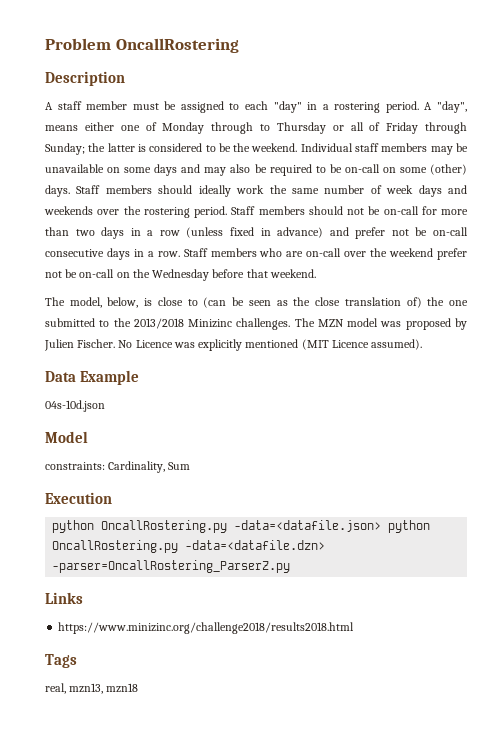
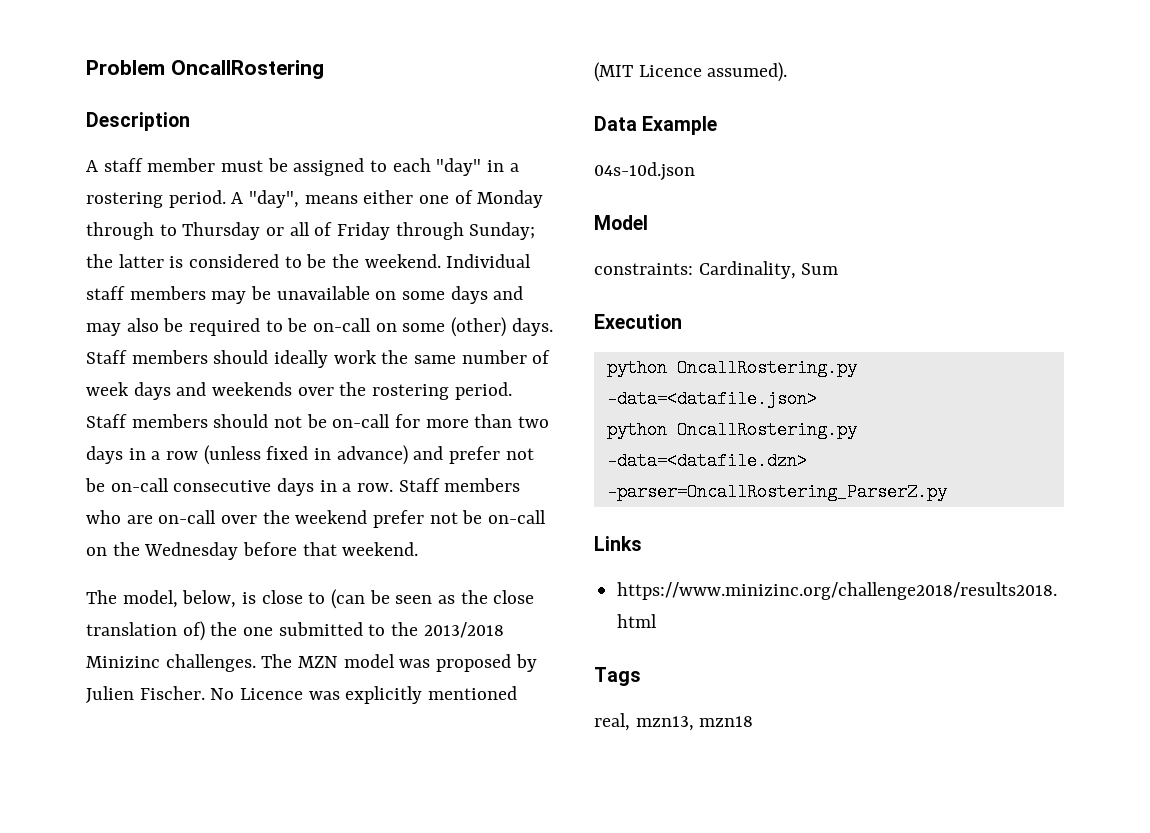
(382, 526) none -> (817, 399) //

